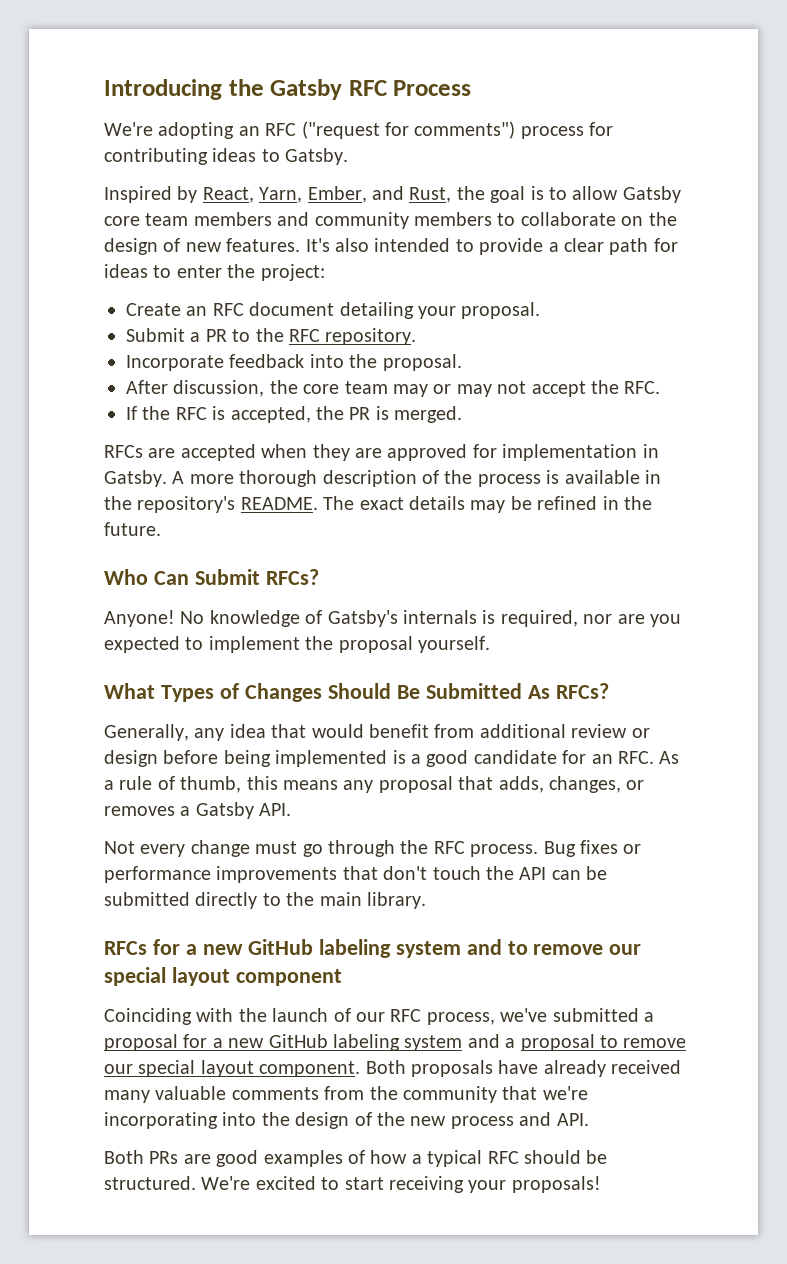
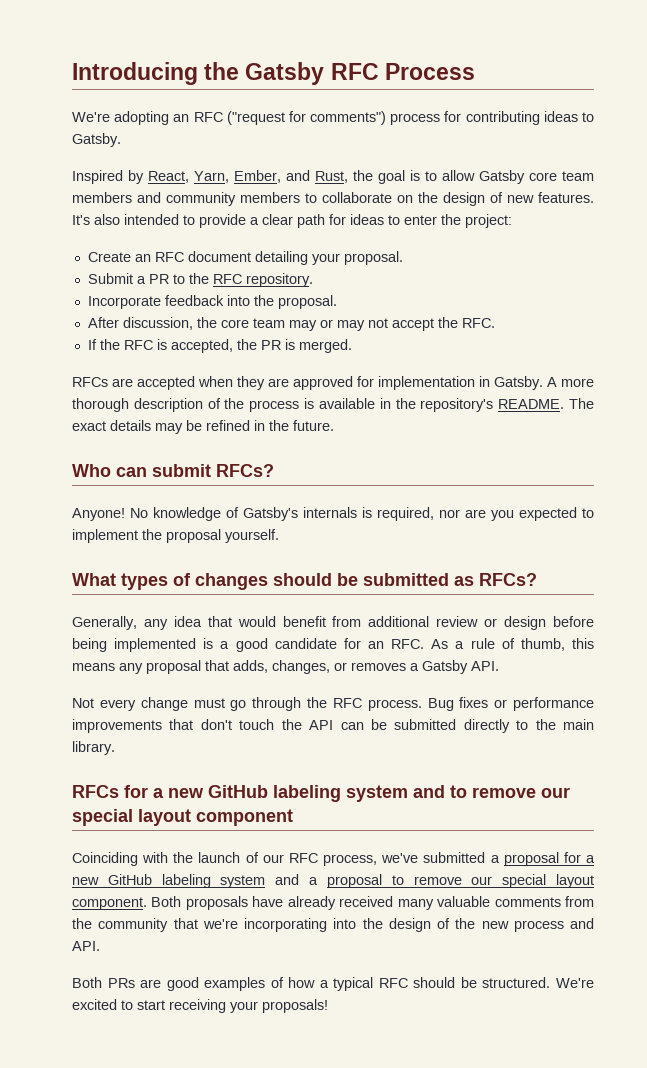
[153,569,260,585] Can Submit -> [116,464,211,477] can submit
[160,683,550,702] Types of Changes Should Be Submitted As -> [121,573,474,590] types of changes should be submitted as

